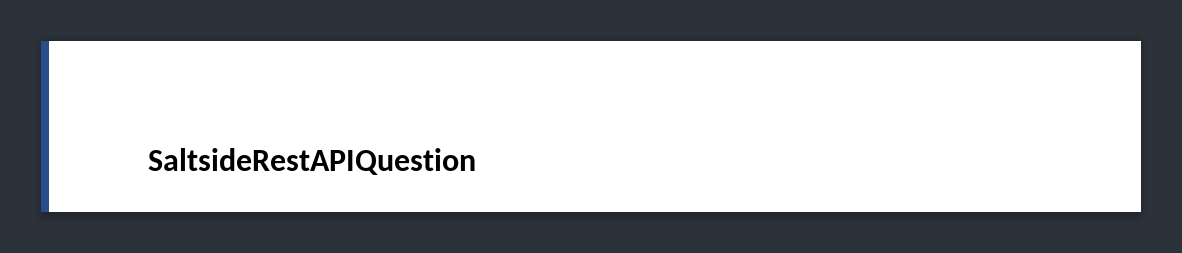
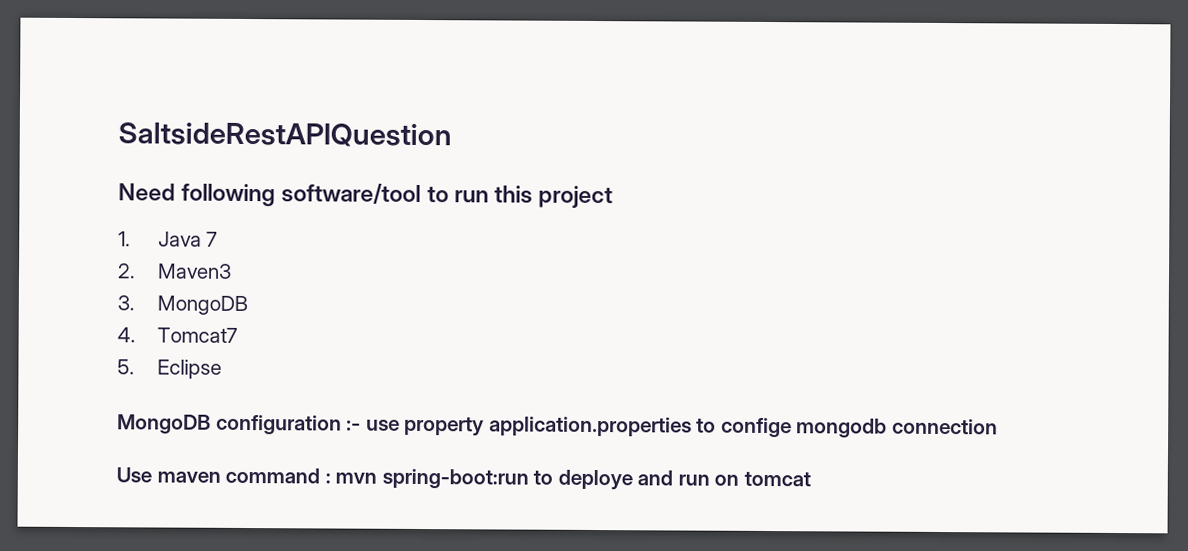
(476, 161) none -> [118,183,614,209] [118,231,219,247] [117,263,232,279] [117,295,248,316] [117,327,238,343] [117,359,222,379] [117,414,998,438] [116,467,811,491] // Need following software/tool to run this project // 1. Java 7 // 2. Maven3 // 3. MongoDB // 4. Tomcat7 // 5. Eclipse // MongoDB configuration :- use property application.properties to confige mongodb connection // Use maven command : mvn spring-boot:run to deploye and run on tomcat

